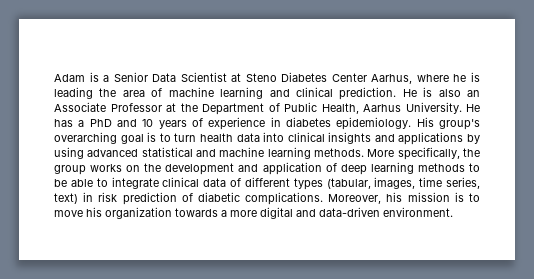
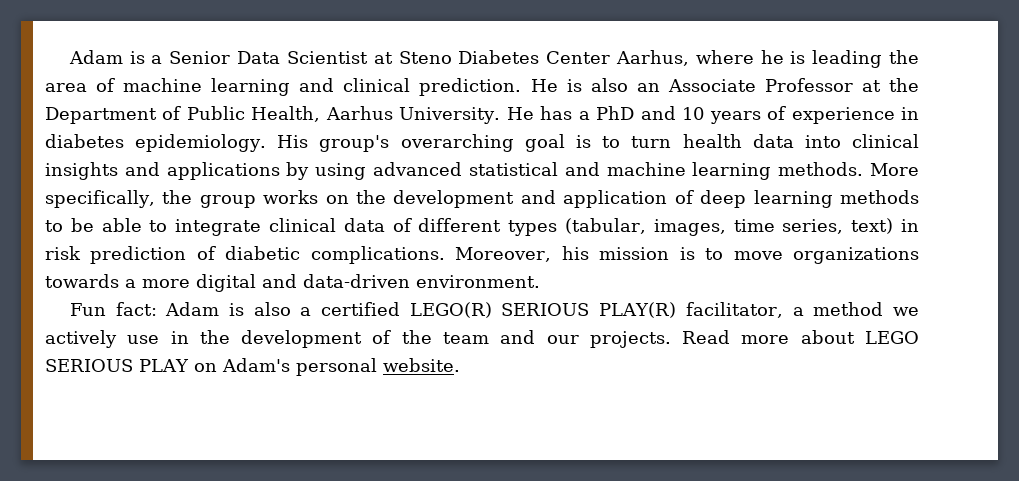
[86,207,172,219] his organization -> [792,247,919,264] organizations
(453, 212) none -> [69,302,920,318] [45,330,920,348] [45,358,460,376] // Fun fact: Adam is also a certified LEGO(R) SERIOUS PLAY(R) facilitator, a method we actively use in the development of the team and our projects. Read more about LEGO SERIOUS PLAY on Adam's personal website.

